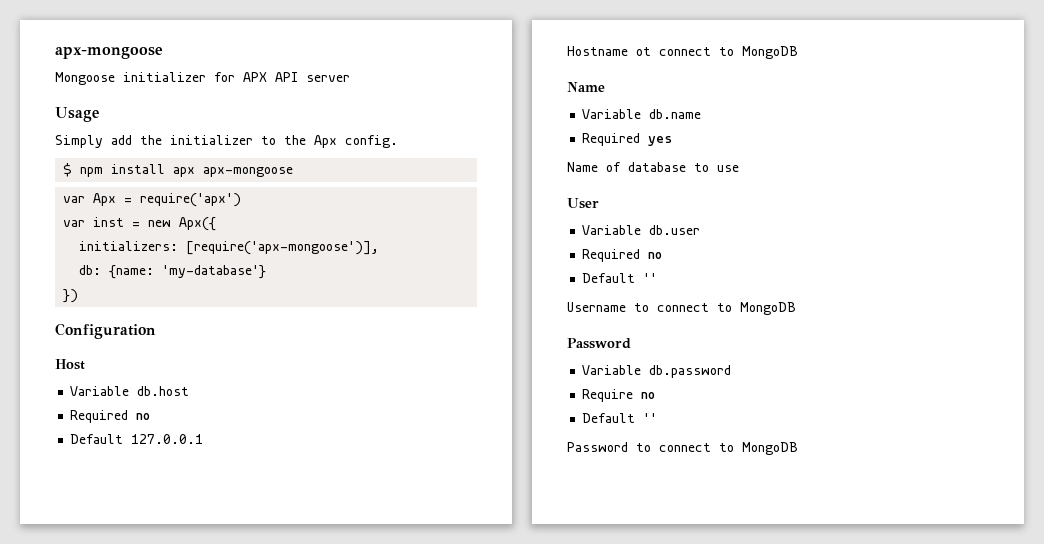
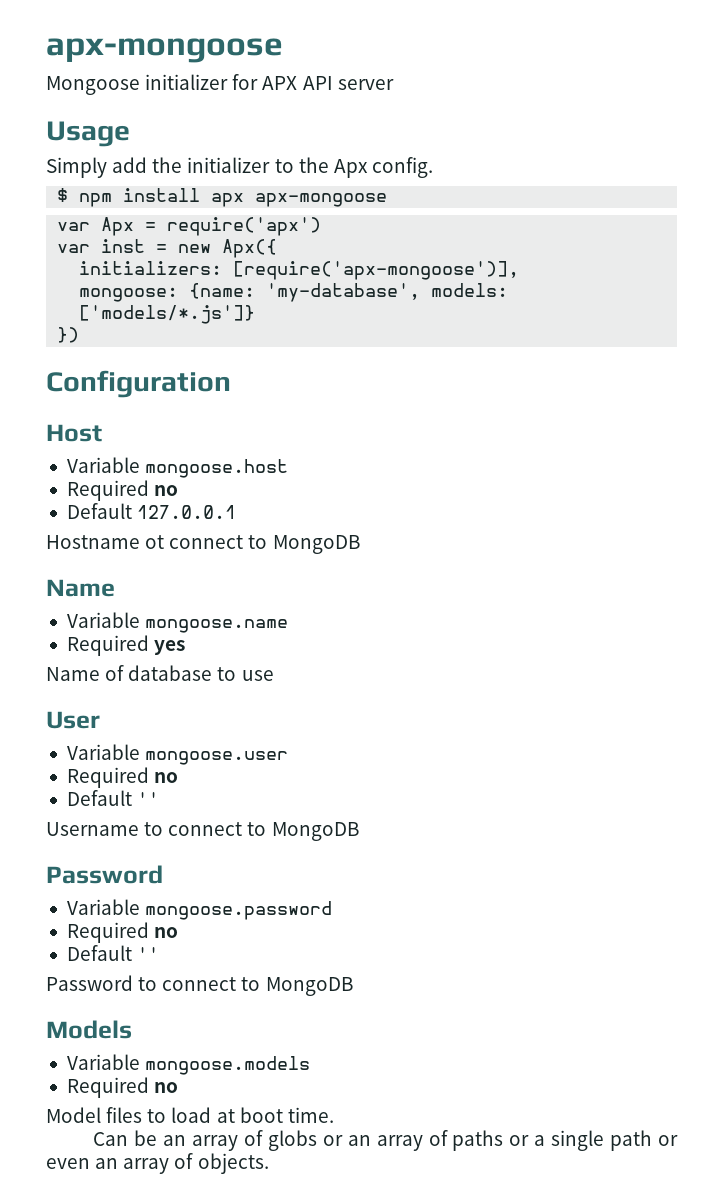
[79,265,267,279] db: {name: 'my-database'} -> [79,283,509,302] [79,305,256,324] mongoose: {name: 'my-database', models: ['models/*.js']}
[137,386,190,396] db.host -> [145,459,289,478] mongoose.host
[649,109,702,119] db.name -> [145,619,289,633] mongoose.name
[649,225,701,235] db.user -> [145,751,289,765] mongoose.user
[649,365,732,378] [582,389,634,402] db.password // Require -> [145,901,333,920] [66,922,149,943] mongoose.password // Required
(798, 448) none -> [46,1020,132,1039] [66,1054,311,1075] [66,1077,179,1098] [46,1107,334,1123] [93,1130,678,1151] [46,1153,269,1174] // Models // Variable mongoose.models // Required no // Model files to load at boot time. // Can be an array of globs or an array of paths or a single path or even an array of objects.

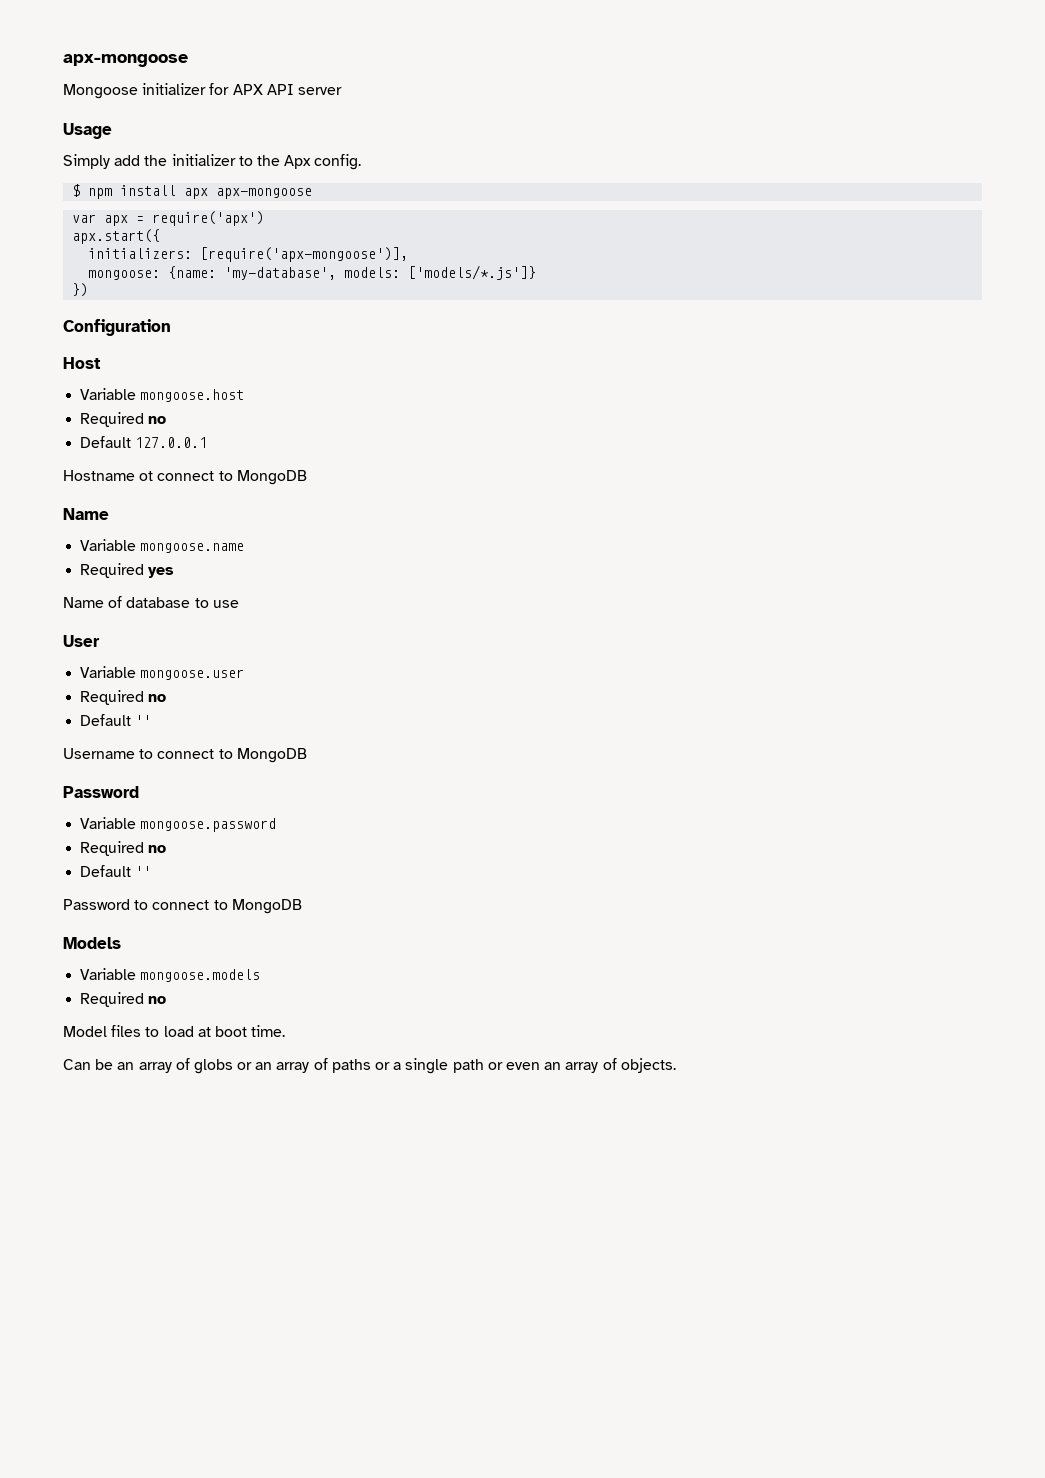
[101,217,135,236] Apx -> [104,215,129,226] apx
[57,239,278,258] var inst = new Apx({ -> [72,229,161,244] apx.start({

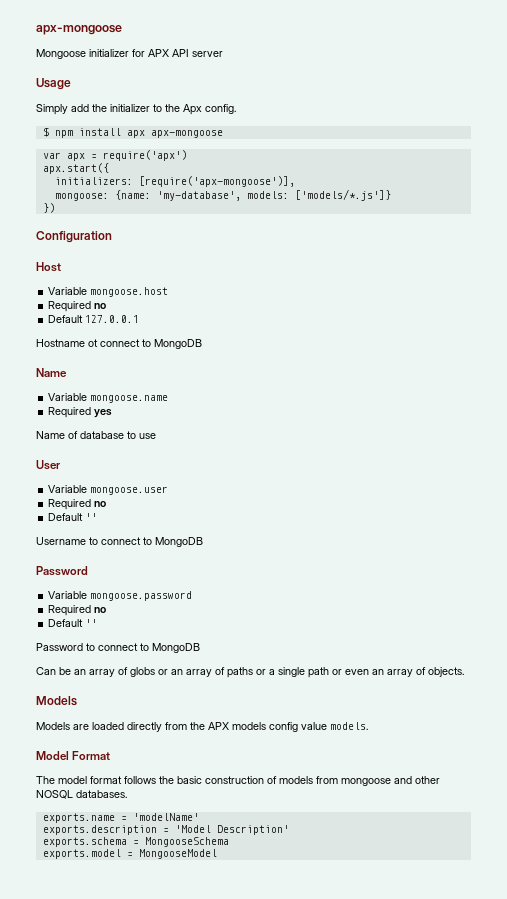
[63,937,121,949] [80,968,261,982] [80,992,167,1007] [63,1025,286,1037] // Models // Variable mongoose.models // Required no // Model files to load at boot time. -> (200, 648) none
(676, 1065) none -> [36,696,77,706] [36,722,368,732] [36,751,111,760] [36,776,440,786] [36,790,127,799] [42,813,199,823] [42,825,289,835] [42,837,229,847] [42,849,217,859] // Models // Models are loaded directly from the APX models config value models. // Model Format // The model format follows the basic construction of models from mongoose and other NOSQL databases. // exports.name = 'modelName' // exports.description = 'Model Description' // exports.schema = MongooseSchema // exports.model = MongooseModel

